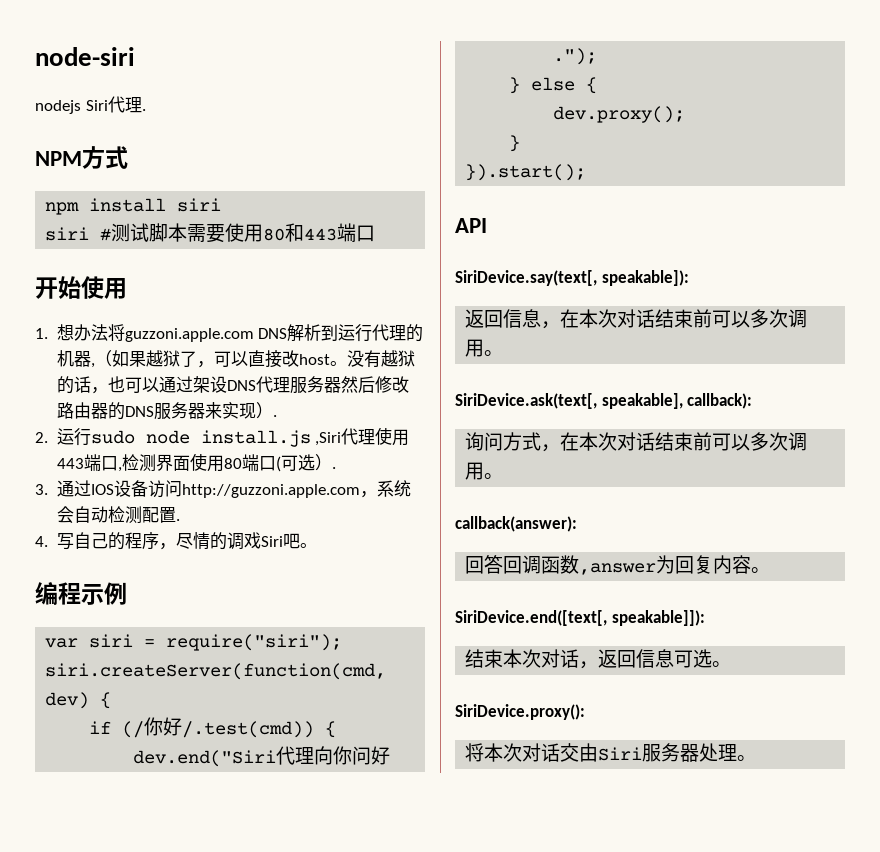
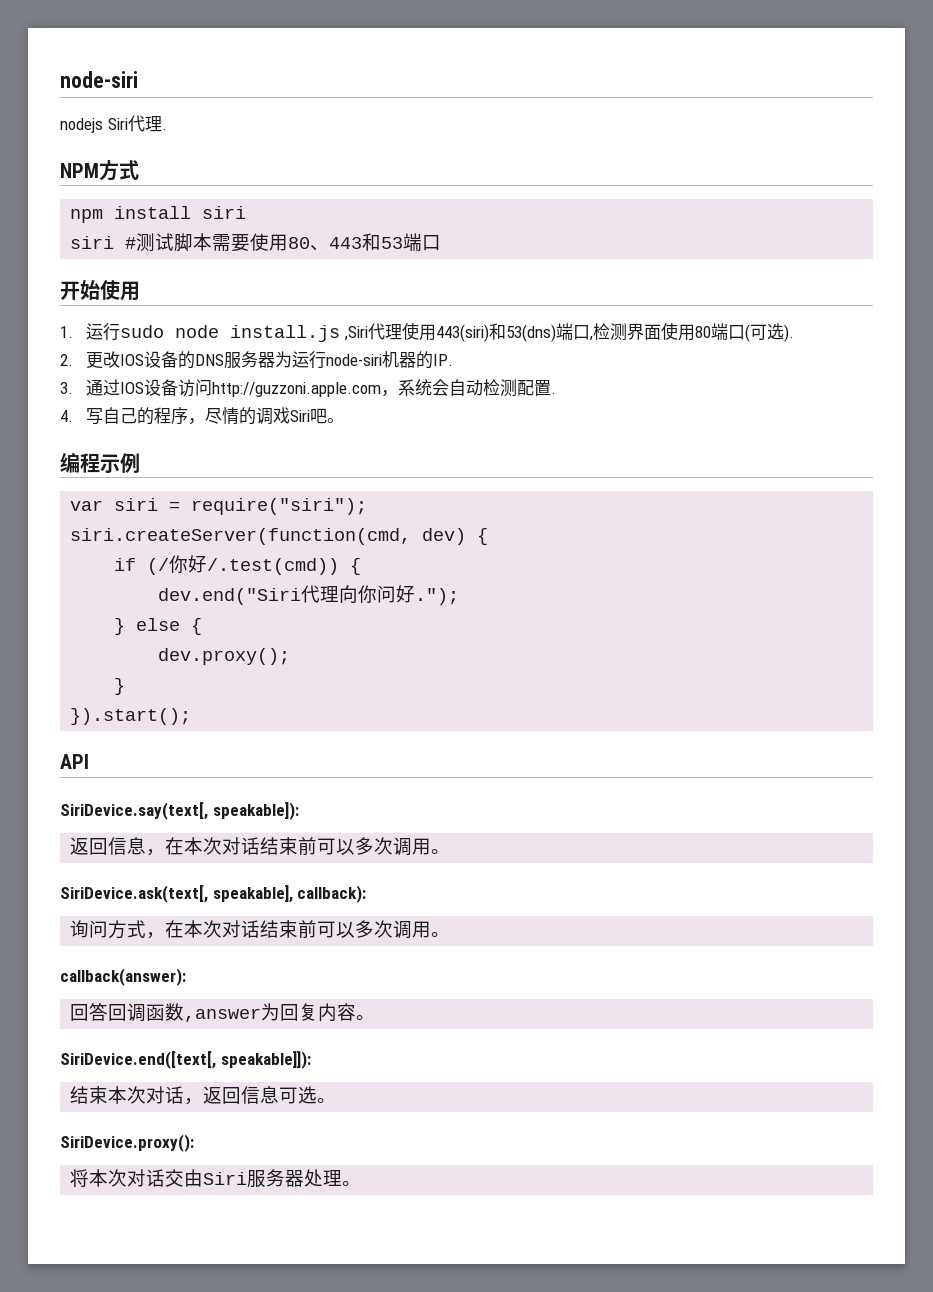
[285,223,338,242] 和443 -> [310,233,404,251] 、443和53
[56,324,424,342] [56,350,415,368] [56,376,409,394] [56,402,277,420] [35,432,48,443] 想办法将guzzoni.apple.com DNS解析到运行代理的机器,（如果越狱了，可以直接改host。没有越狱的话，也可以通过架设DNS代理服务器然后修改路由器的DNS服务器来实现）. // 2. -> (73, 332) none
[56,458,84,469] 443 -> [436,323,557,342] 443(siri)和53(dns)
[314,454,336,471] ）. -> [784,324,795,342] [60,351,454,369] ). // 2.更改IOS设备的DNS服务器为运行node-siri机器的IP.

